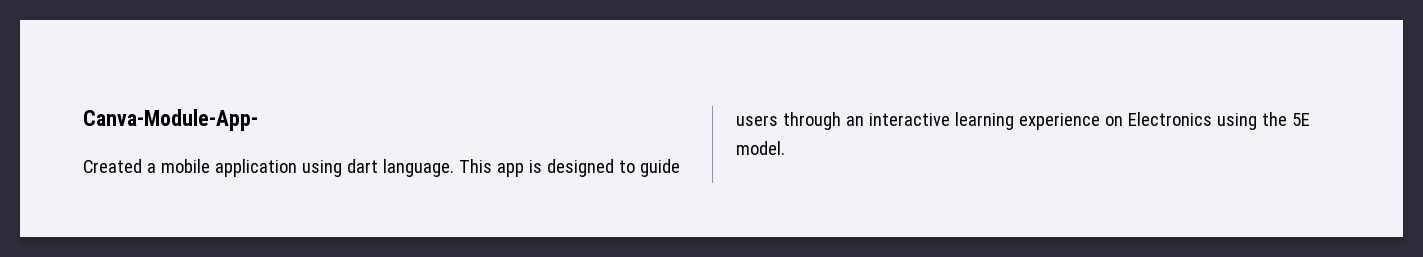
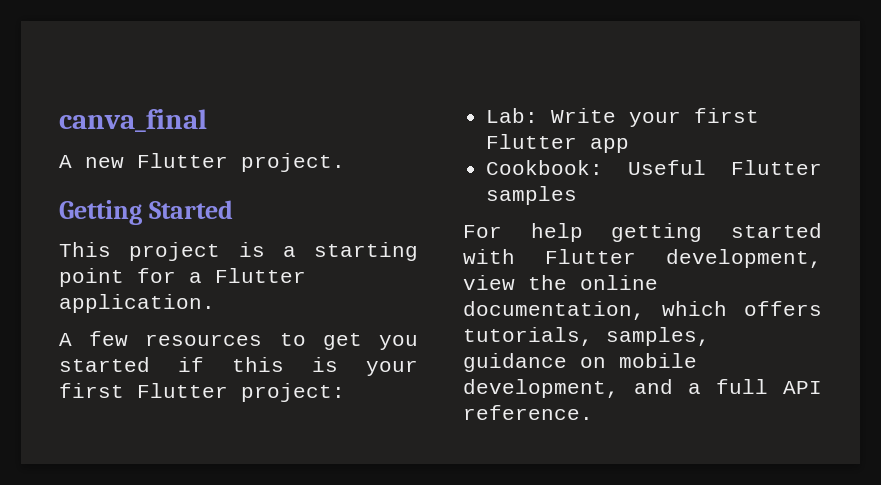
[83,109,258,131] [83,159,680,177] [736,112,1310,130] [736,141,785,155] Canva-Module-App- // Created a mobile application using dart language. This app is designed to guide users through an interactive learning experience on Electronics using the 5E model. -> [59,109,207,132] [59,153,345,172] [59,200,233,225] [59,242,418,261] [59,268,306,287] [59,294,215,313] [59,331,418,350] [59,357,418,376] [59,383,345,402] [486,108,760,127] [486,134,630,153] [486,160,822,175] [486,186,578,205] [463,223,822,242] [463,249,822,268] [463,275,658,290] [463,301,822,320] [463,327,710,346] [463,353,697,372] [463,379,822,398] [463,405,593,420] canva_final // A new Flutter project. // Getting Started // This project is a starting point for a Flutter application. // A few resources to get you started if this is your first Flutter project: // Lab: Write your first Flutter app // Cookbook: Useful Flutter samples // For help getting started with Flutter development, view the online documentation, which offers tutorials, samples, guidance on mobile development, and a full API reference.

